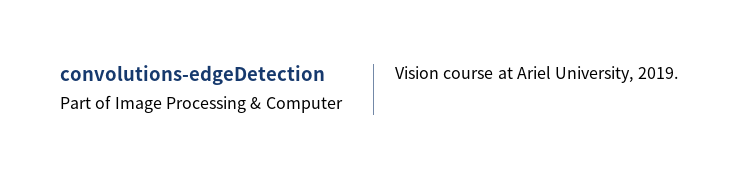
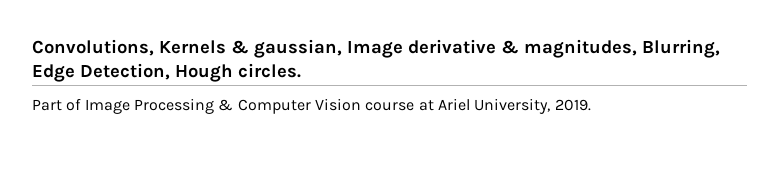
[60,65,325,85] convolutions-edgeDetection -> [32,39,720,58] [32,63,301,82] Convolutions, Kernels & gaussian, Image derivative & magnitudes, Blurring, Edge Detection, Hough circles.

